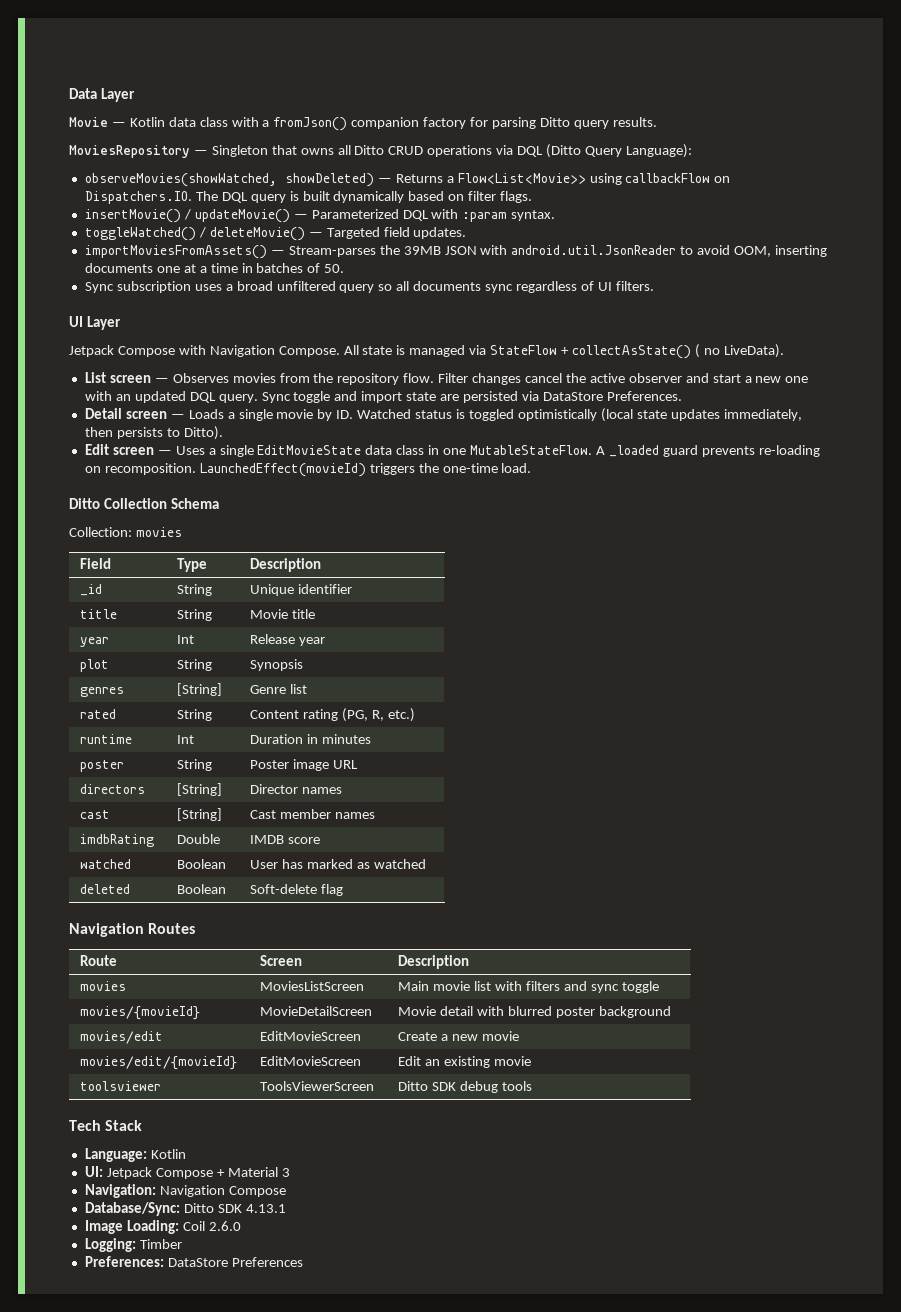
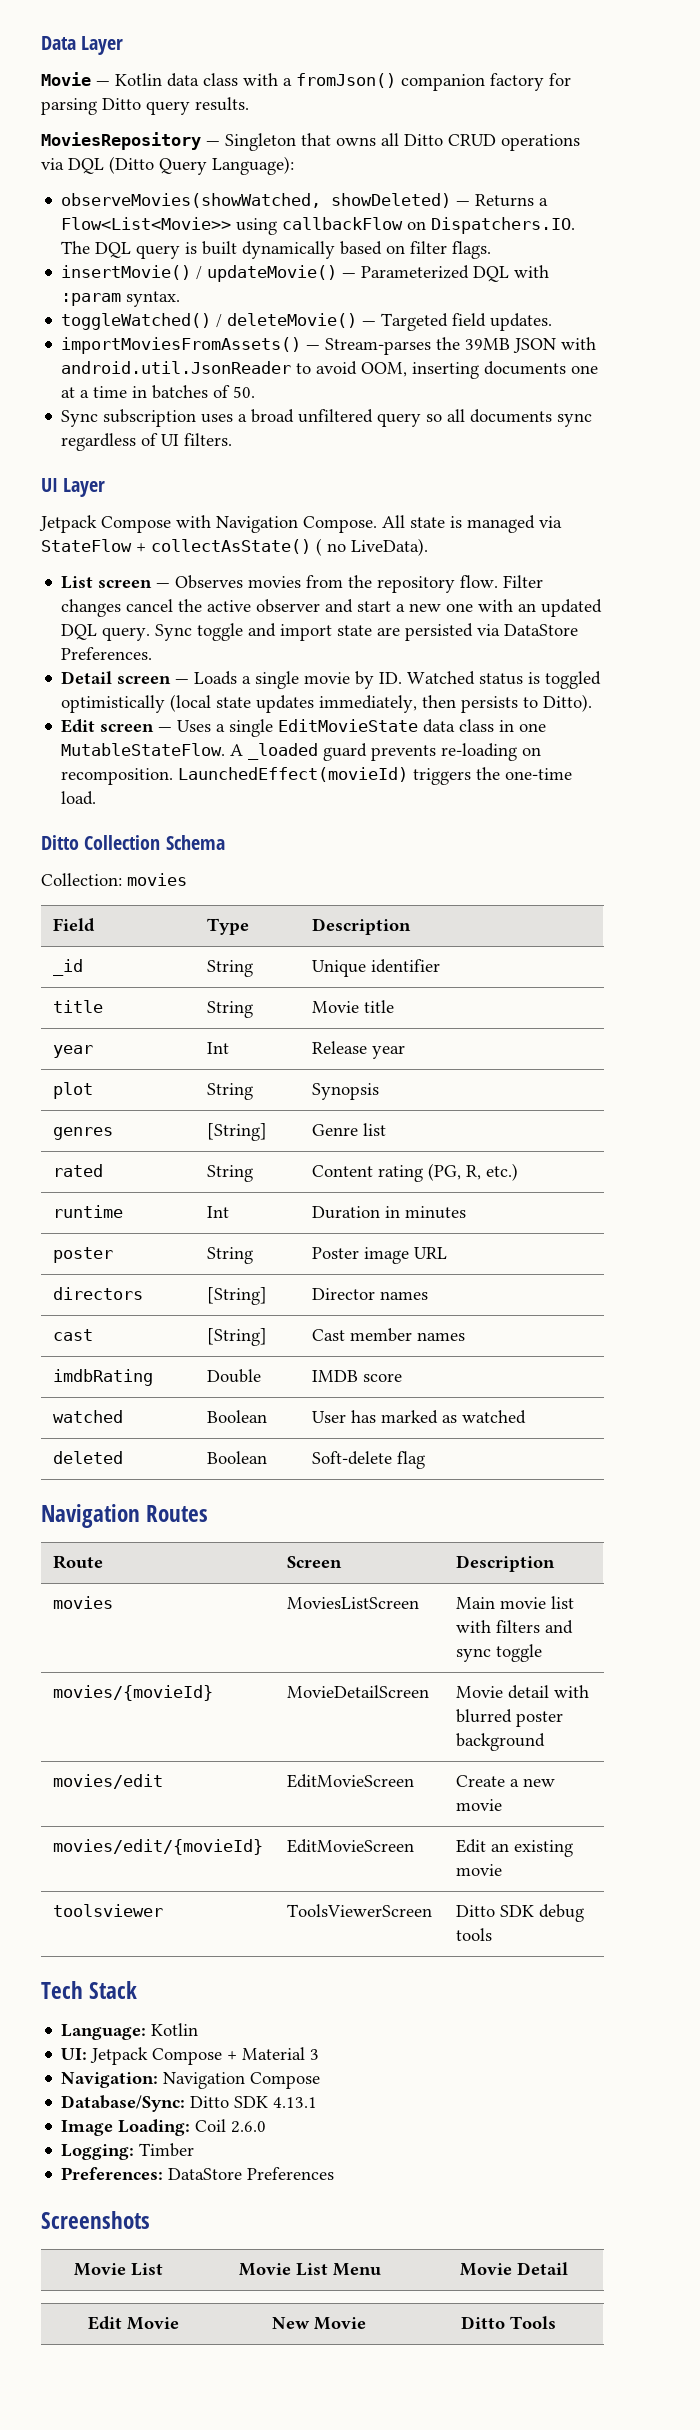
(303, 1262) none -> [41,2211,150,2229] [74,2263,163,2276] [238,2263,381,2276] [459,2262,568,2276] [87,2316,179,2330] [272,2317,366,2330] [461,2316,556,2329] // Screenshots // Movie List | Movie List Menu | Movie Detail // Edit Movie | New Movie | Ditto Tools

